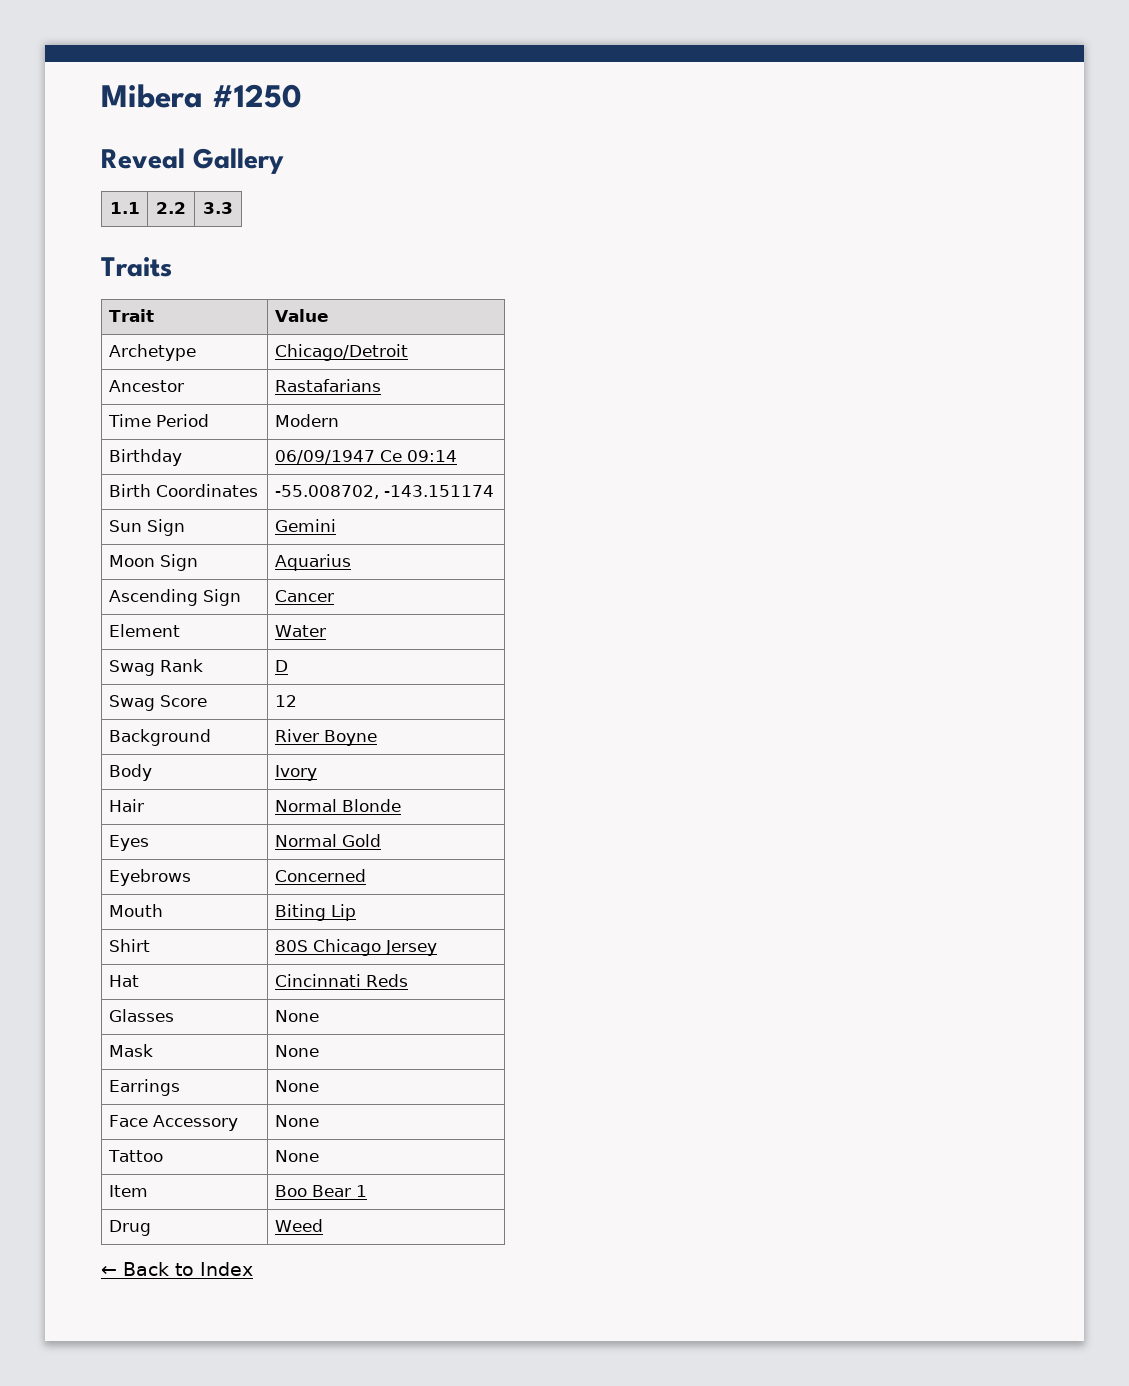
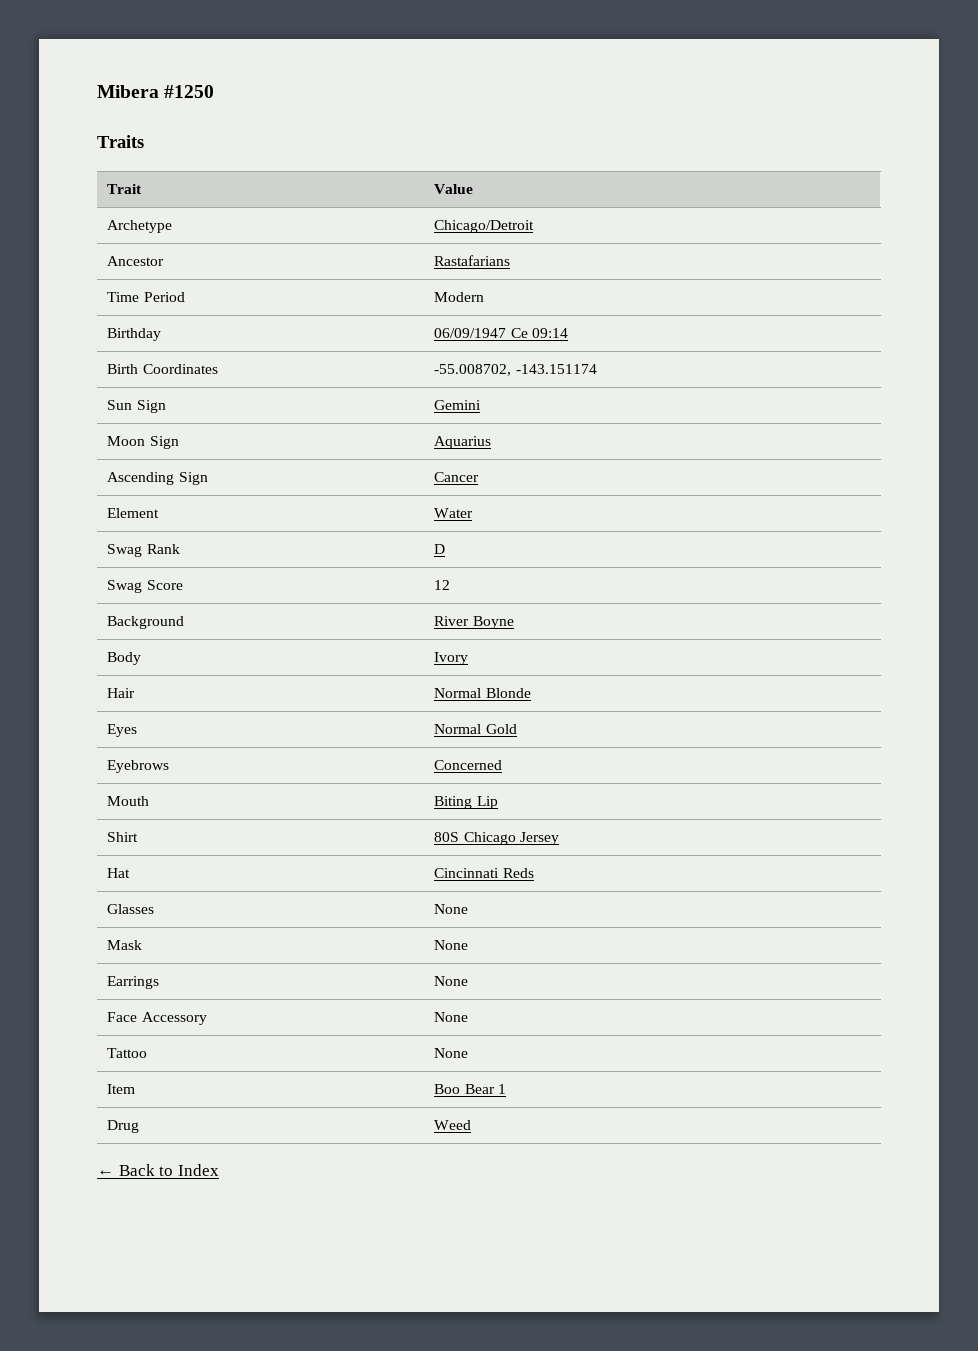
[101,148,284,174] [109,202,140,214] [156,202,186,214] [203,202,233,214] // Reveal Gallery // 1.1 | 2.2 | 3.3 -> (215, 91) none

